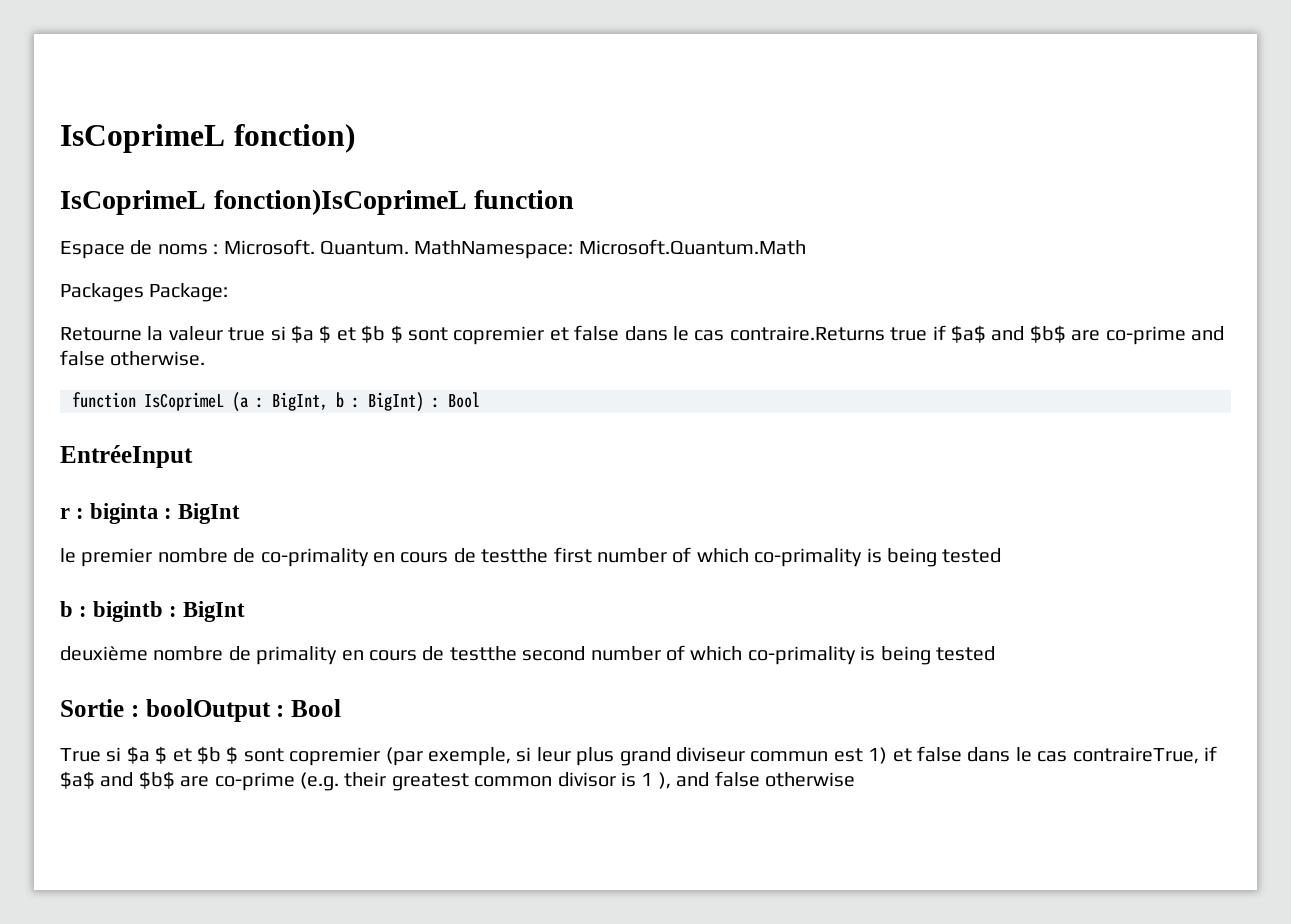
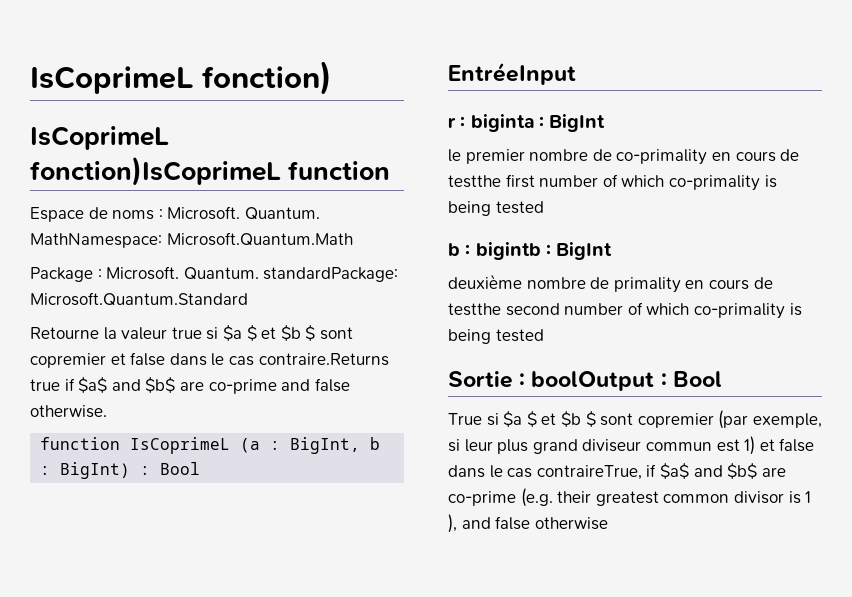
[60,283,229,302] Packages Package: -> [30,266,399,282] [30,292,248,306] Package : Microsoft. Quantum. standardPackage: Microsoft.Quantum.Standard

